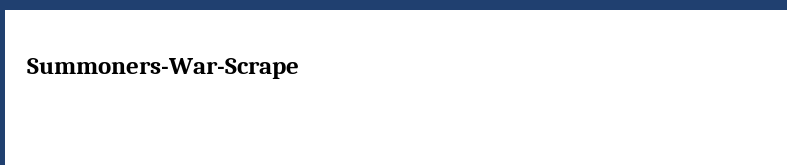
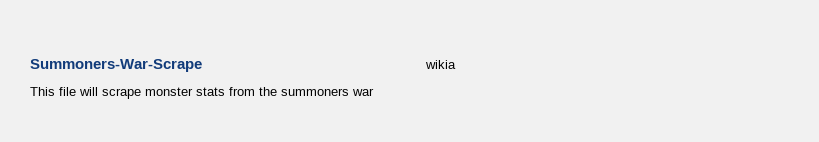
(299, 68) none -> [30,87,374,99] [425,60,456,69] // This file will scrape monster stats from the summoners war wikia

